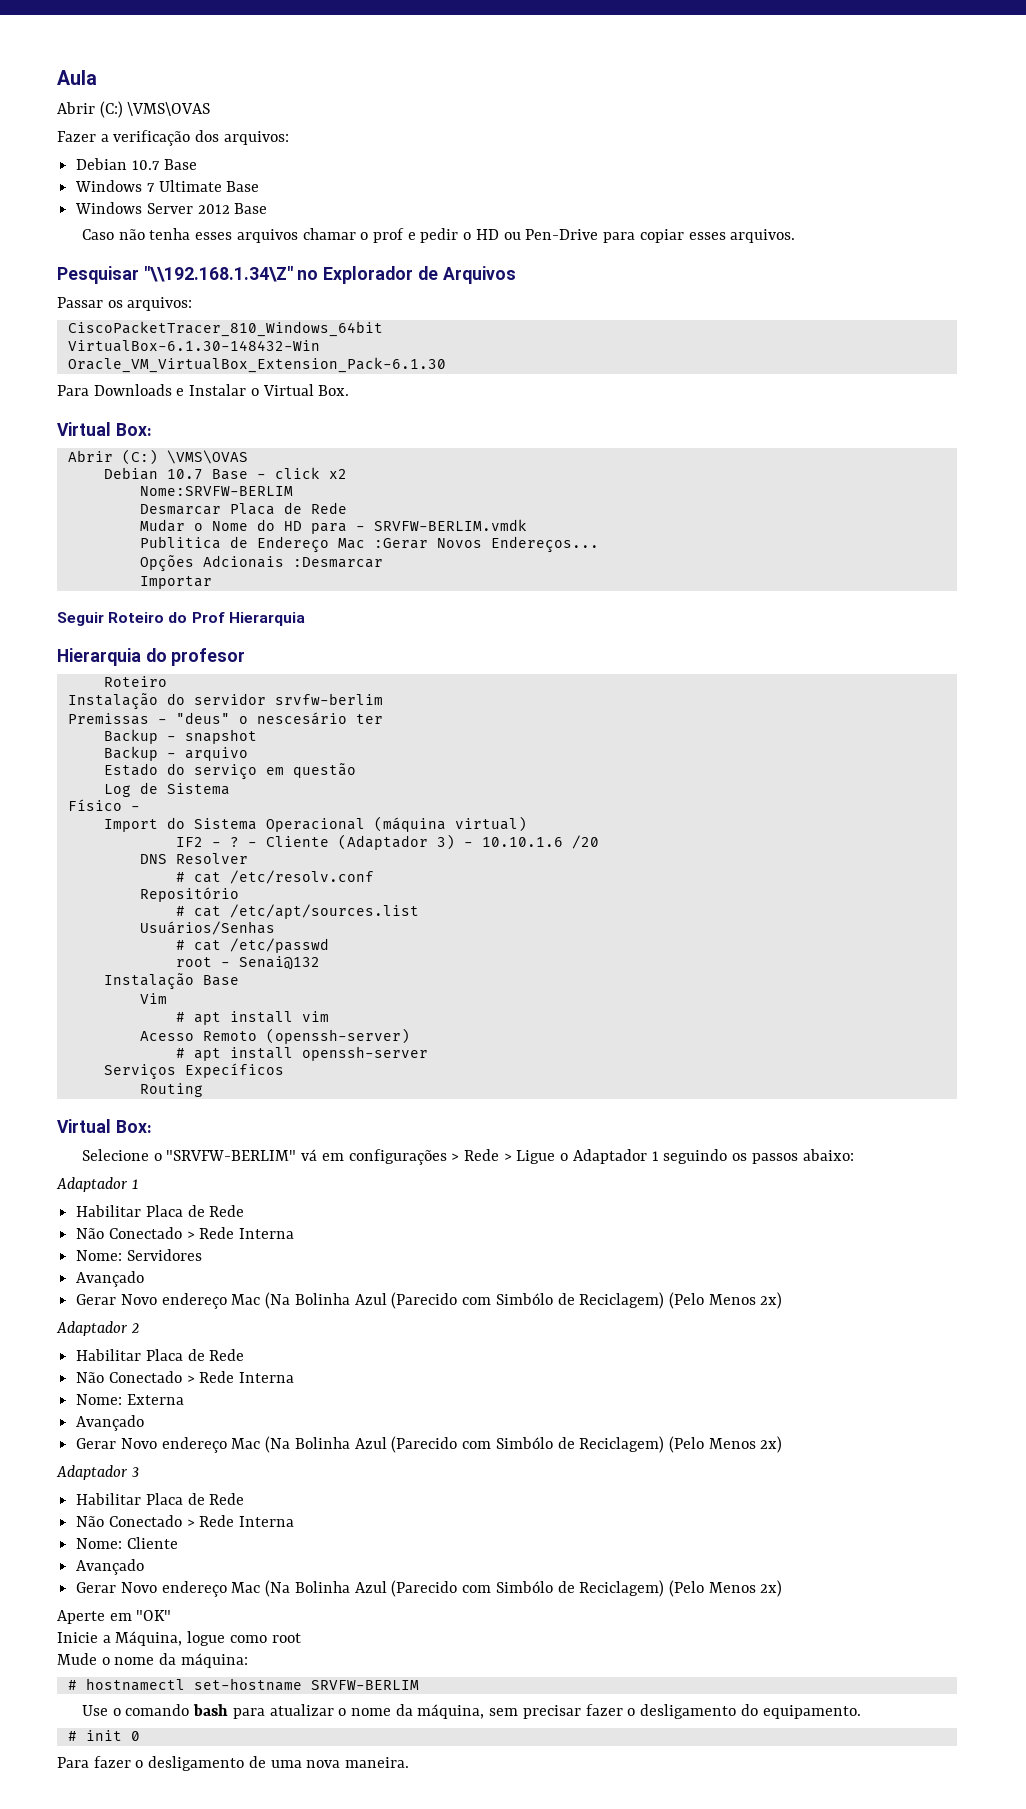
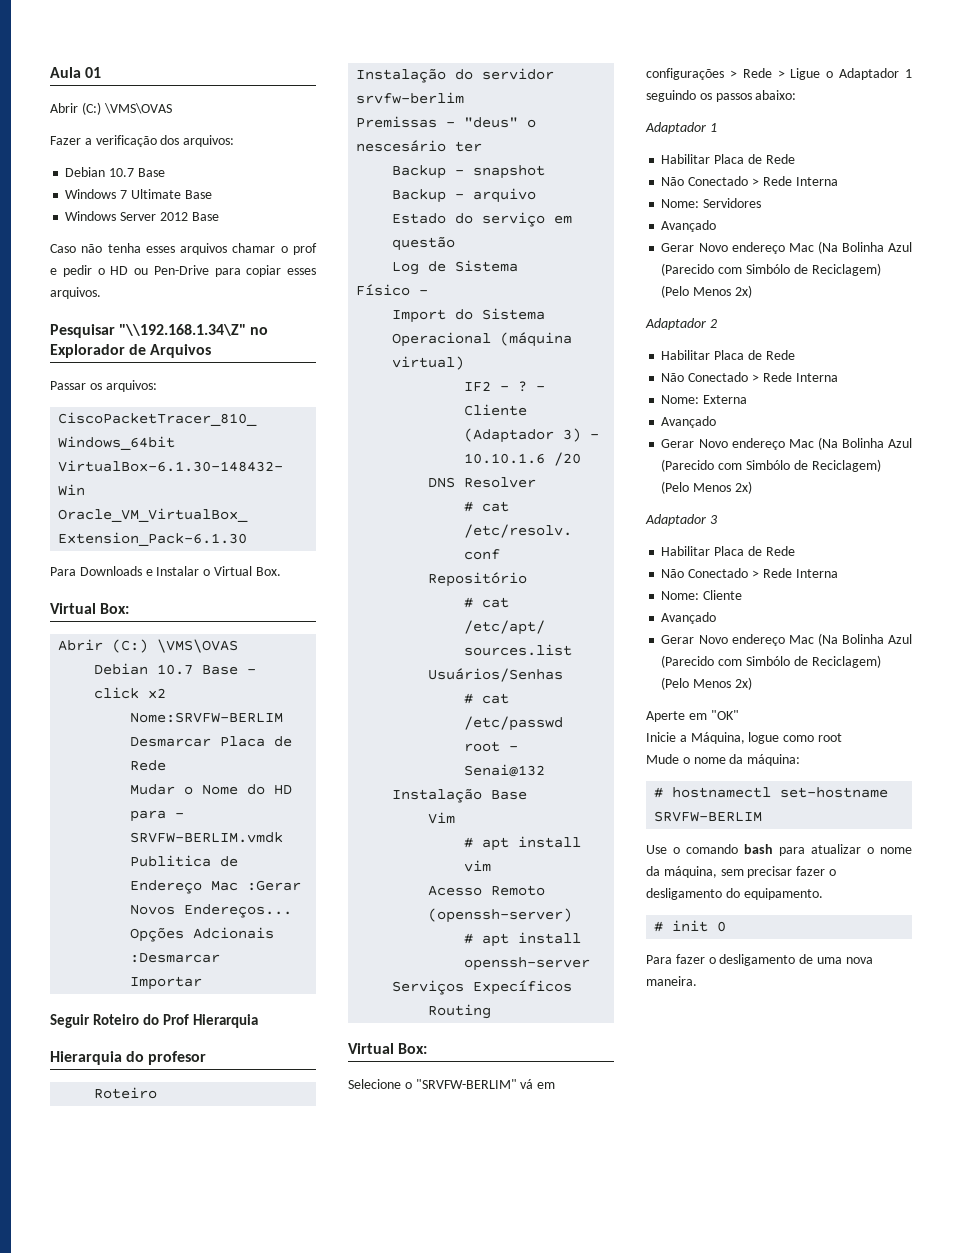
(97, 77) none -> [85,67,102,78] 01

